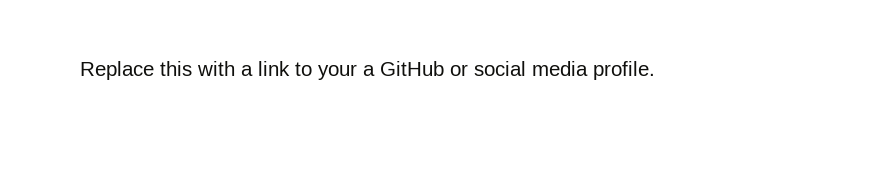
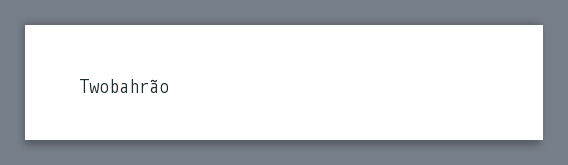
[79,61,655,80] Replace this with a link to your a GitHub or social media profile. -> [79,79,169,93] Twobahrão

